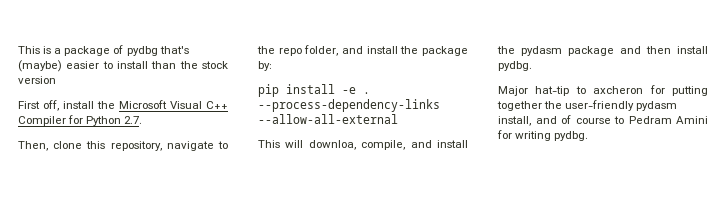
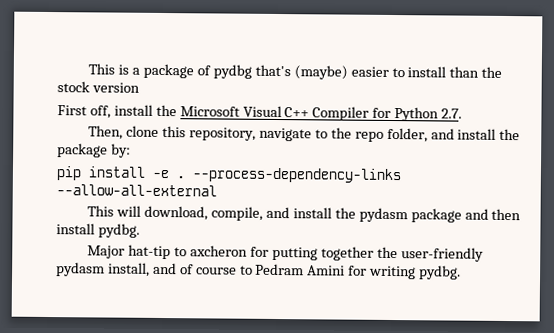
[308,140,356,150] downloa, -> [144,205,209,221] download,

